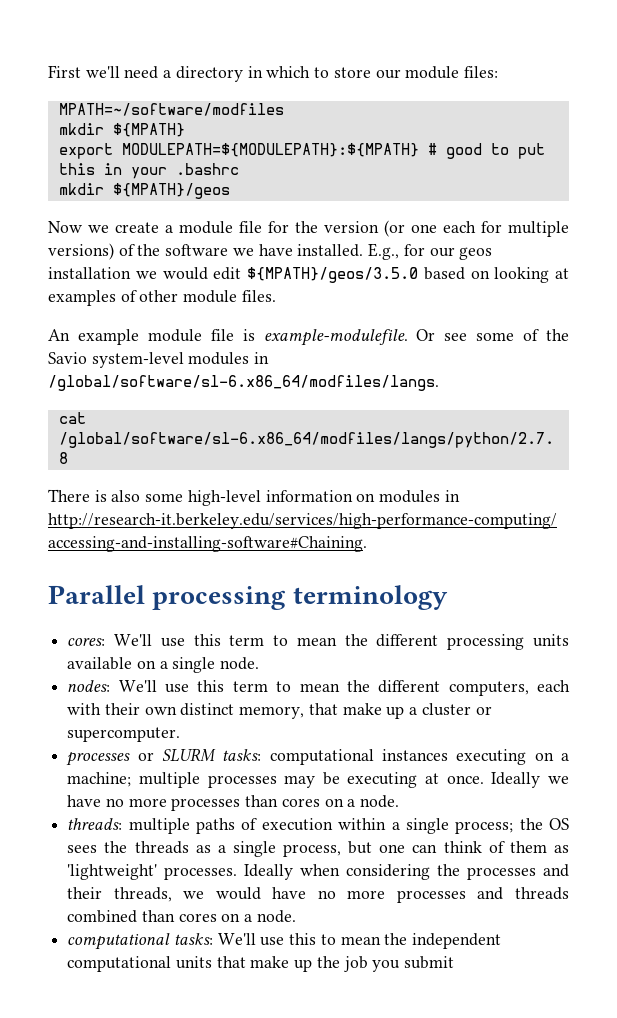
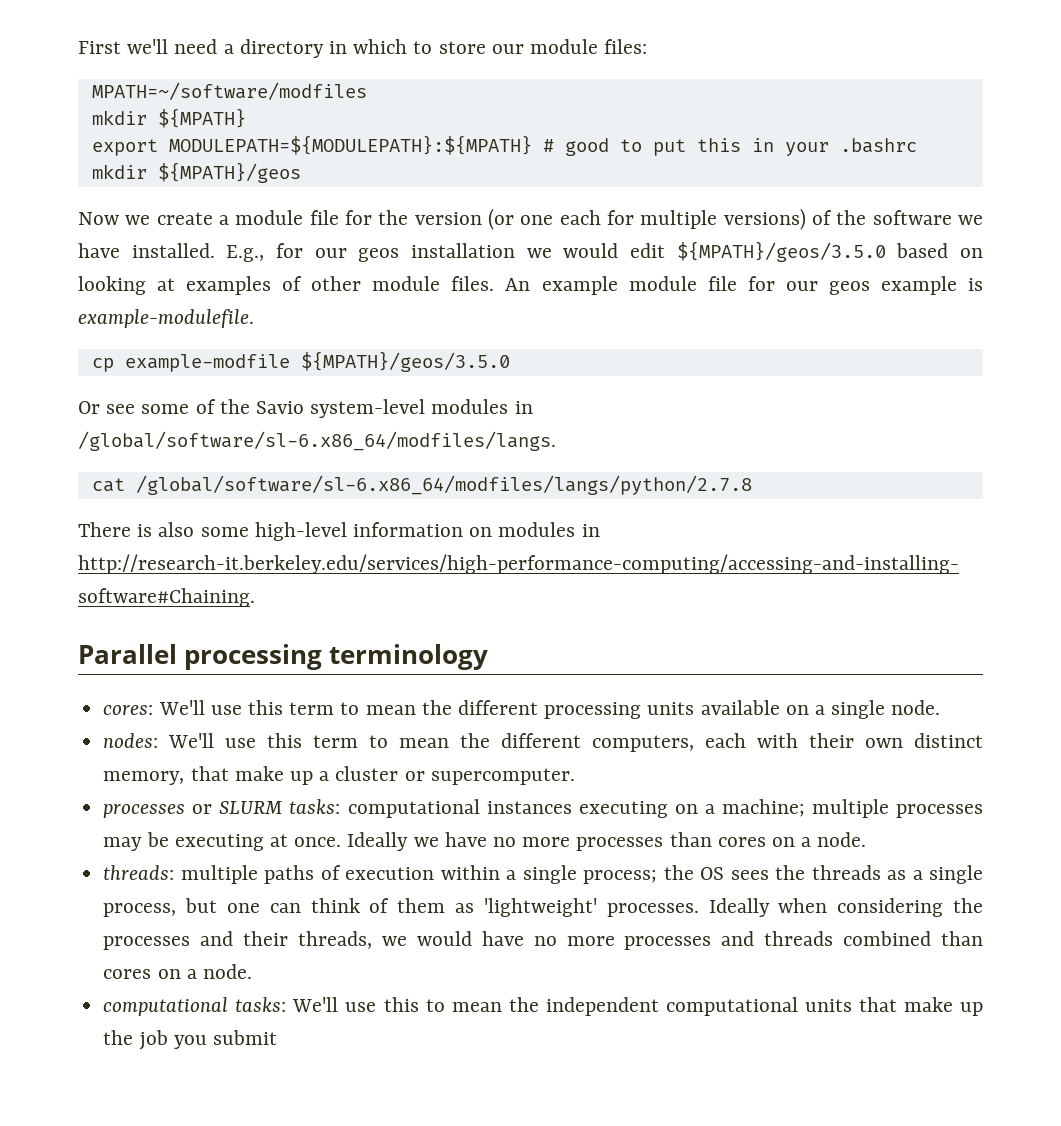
(276, 296) // -> (495, 283) none
(234, 335) none -> [747,276,957,295] for our geos example
(408, 337) none -> [91,351,510,372] // cp example-modfile ${MPATH}/geos/3.5.0 //

